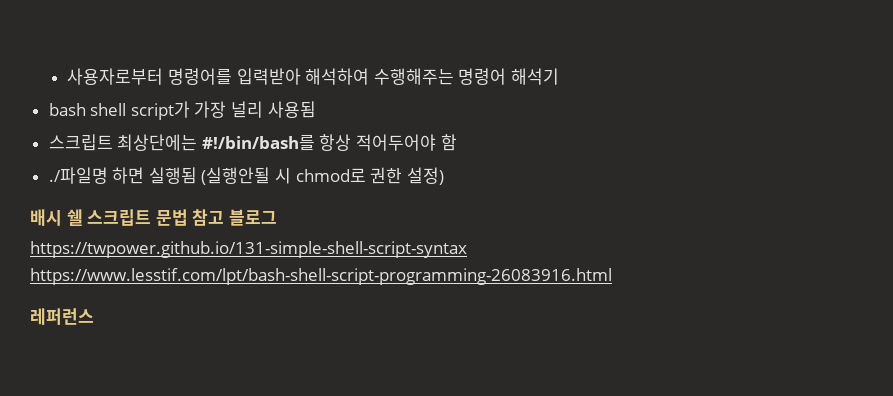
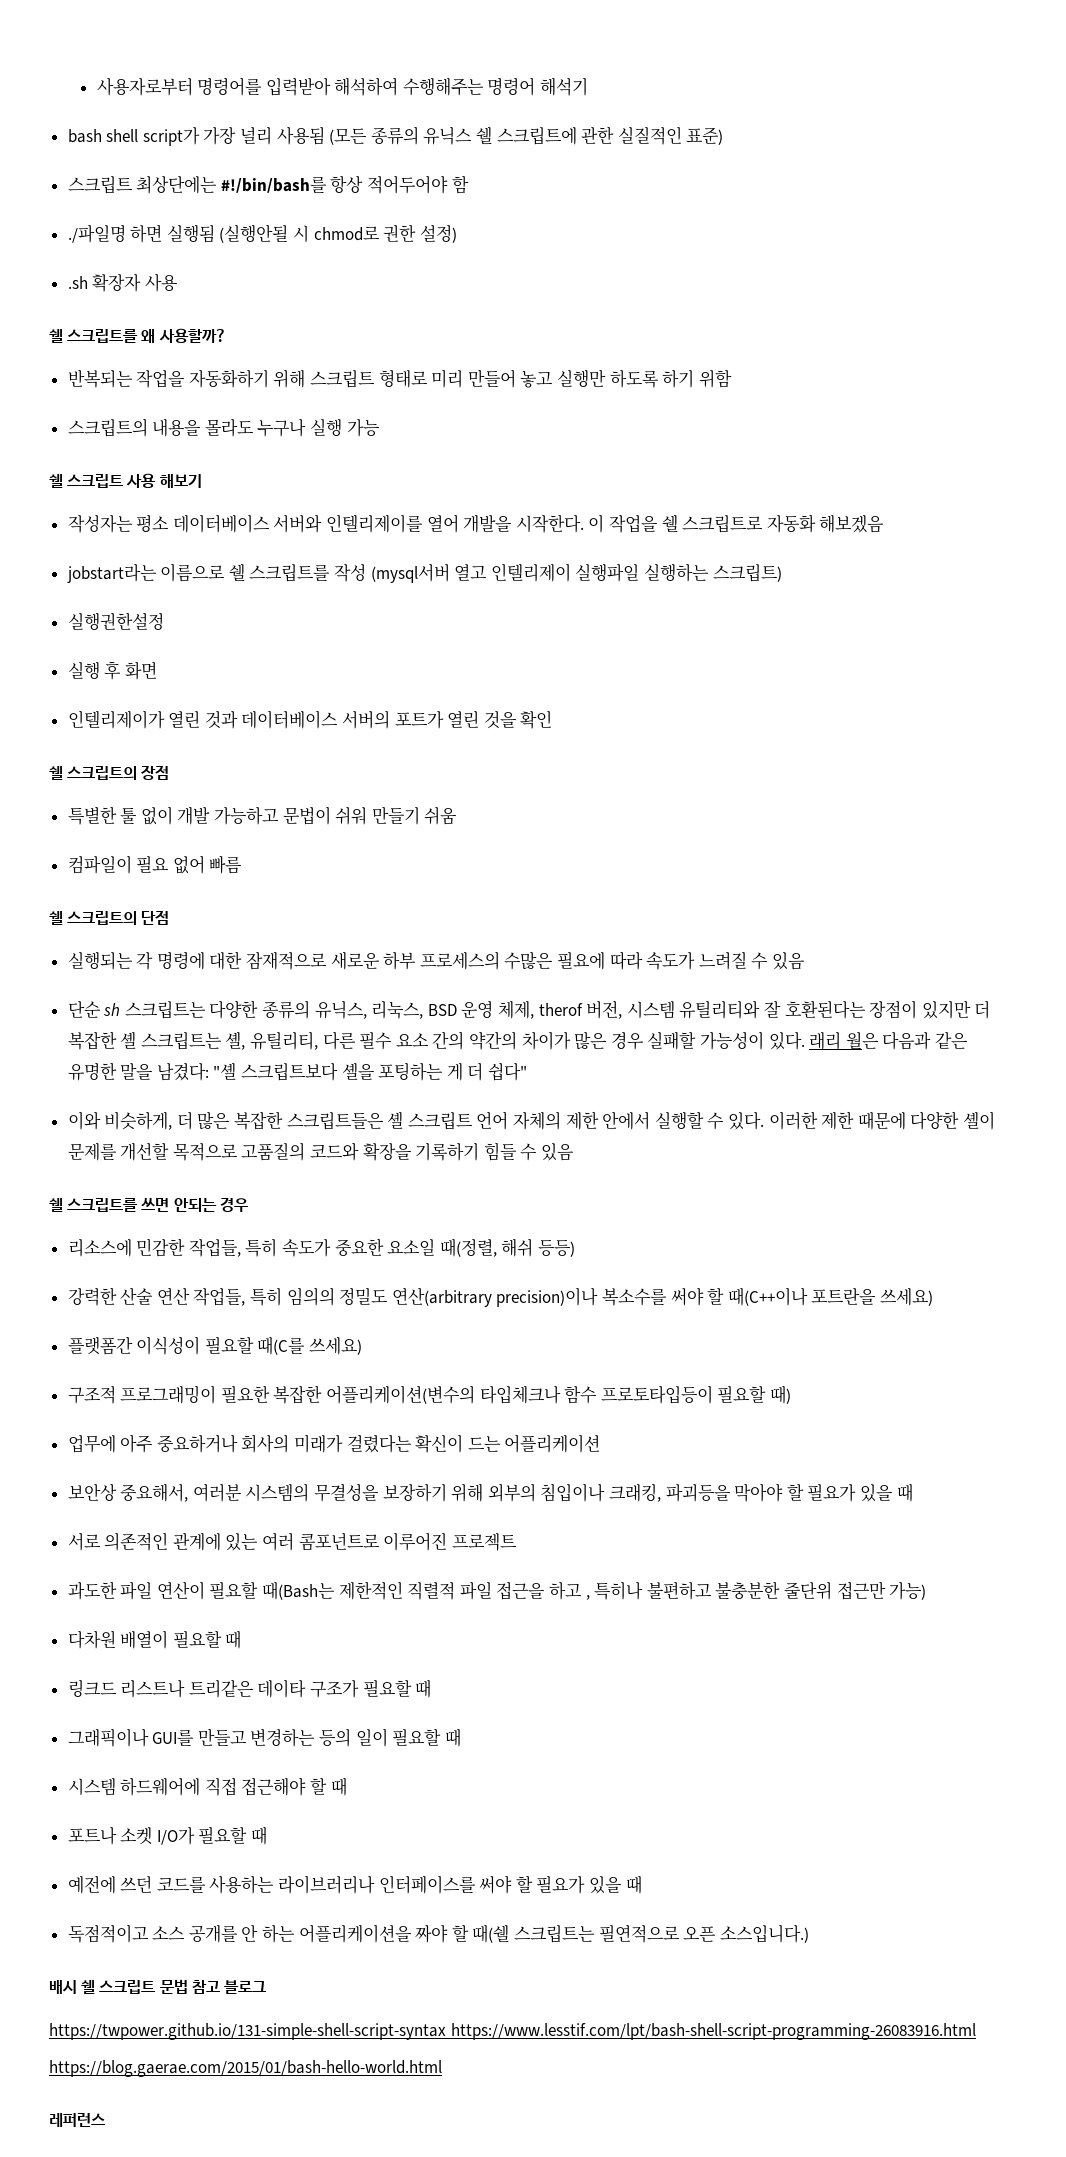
(316, 109) none -> [329,126,724,145] (모든 종류의 유닉스 쉘 스크립트에 관한 실질적인 표준)
(444, 176) none -> [67,273,178,292] [49,328,227,343] [67,369,732,388] [67,418,380,437] [49,473,202,488] [67,514,885,533] [66,563,782,583] [67,612,164,630] [67,661,157,680] [67,710,553,729] [49,765,170,780] [67,806,458,825] [67,855,243,874] [49,910,170,925] [67,951,805,970] [67,1000,991,1019] [67,1031,968,1050] [67,1062,528,1081] [67,1111,995,1130] [67,1142,575,1161] [49,1197,248,1212] [67,1238,576,1257] [67,1287,933,1307] [67,1336,363,1355] [67,1385,792,1404] [67,1434,601,1453] [67,1483,913,1502] [67,1532,517,1551] [67,1581,927,1600] [67,1630,242,1649] [67,1679,432,1698] [67,1728,461,1747] [67,1777,347,1796] [67,1826,268,1845] [67,1875,642,1894] [67,1924,809,1943] // .sh 확장자 사용 // 쉘 스크립트를 왜 사용할까? // 반복되는 작업을 자동화하기 위해 스크립트 형태로 미리 만들어 놓고 실행만 하도록 하기 위함 // 스크립트의 내용을 몰라도 누구나 실행 가능 // 쉘 스크립트 사용 해보기 // 작성자는 평소 데이터베이스 서버와 인텔리제이를 열어 개발을 시작한다. 이 작업을 쉘 스크립트로 자동화 해보겠음 // jobstart라는 이름으로 쉘 스크립트를 작성 (mysql서버 열고 인텔리제이 실행파일 실행하는 스크립트) // 실행권한설정 // 실행 후 화면 // 인텔리제이가 열린 것과 데이터베이스 서버의 포트가 열린 것을 확인 // 쉘 스크립트의 장점 // 특별한 툴 없이 개발 가능하고 문법이 쉬워 만들기 쉬움 // 컴파일이 필요 없어 빠름 // 쉘 스크립트의 단점 // 실행되는 각 명령에 대한 잠재적으로 새로운 하부 프로세스의 수많은 필요에 따라 속도가 느려질 수 있음 // 단순 sh 스크립트는 다양한 종류의 유닉스, 리눅스, BSD 운영 체제, therof 버전, 시스템 유틸리티와 잘 호환된다는 장점이 있지만 더 복잡한 셸 스크립트는 셸, 유틸리티, 다른 필수 요소 간의 약간의 차이가 많은 경우 실패할 가능성이 있다. 래리 월은 다음과 같은 유명한 말을 남겼다: "셸 스크립트보다 셸을 포팅하는 게 더 쉽다" // 이와 비슷하게, 더 많은 복잡한 스크립트들은 셸 스크립트 언어 자체의 제한 안에서 실행할 수 있다. 이러한 제한 때문에 다양한 셸이 문제를 개선할 목적으로 고품질의 코드와 확장을 기록하기 힘들 수 있음 // 쉘 스크립트를 쓰면 안되는 경우 // 리소스에 민감한 작업들, 특히 속도가 중요한 요소일 때(정렬, 해쉬 등등) // 강력한 산술 연산 작업들, 특히 임의의 정밀도 연산(arbitrary precision)이나 복소수를 써야 할 때(C++이나 포트란을 쓰세요) // 플랫폼간 이식성이 필요할 때(C를 쓰세요) // 구조적 프로그래밍이 필요한 복잡한 어플리케이션(변수의 타입체크나 함수 프로토타입등이 필요할 때) // 업무에 아주 중요하거나 회사의 미래가 걸렸다는 확신이 드는 어플리케이션 // 보안상 중요해서, 여러분 시스템의 무결성을 보장하기 위해 외부의 침입이나 크래킹, 파괴등을 막아야 할 필요가 있을 때 // 서로 의존적인 관계에 있는 여러 콤포넌트로 이루어진 프로젝트 // 과도한 파일 연산이 필요할 때(Bash는 제한적인 직렬적 파일 접근을 하고 , 특히나 불편하고 불충분한 줄단위 접근만 가능) // 다차원 배열이 필요할 때 // 링크드 리스트나 트리같은 데이타 구조가 필요할 때 // 그래픽이나 GUI를 만들고 변경하는 등의 일이 필요할 때 // 시스템 하드웨어에 직접 접근해야 할 때 // 포트나 소켓 I/O가 필요할 때 // 예전에 쓰던 코드를 사용하는 라이브러리나 인터페이스를 써야 할 필요가 있을 때 // 독점적이고 소스 공개를 안 하는 어플리케이션을 짜야 할 때(쉘 스크립트는 필연적으로 오픈 소스입니다.)
(612, 276) none -> [49,2060,442,2077] // https://blog.gaerae.com/2015/01/bash-hello-world.html

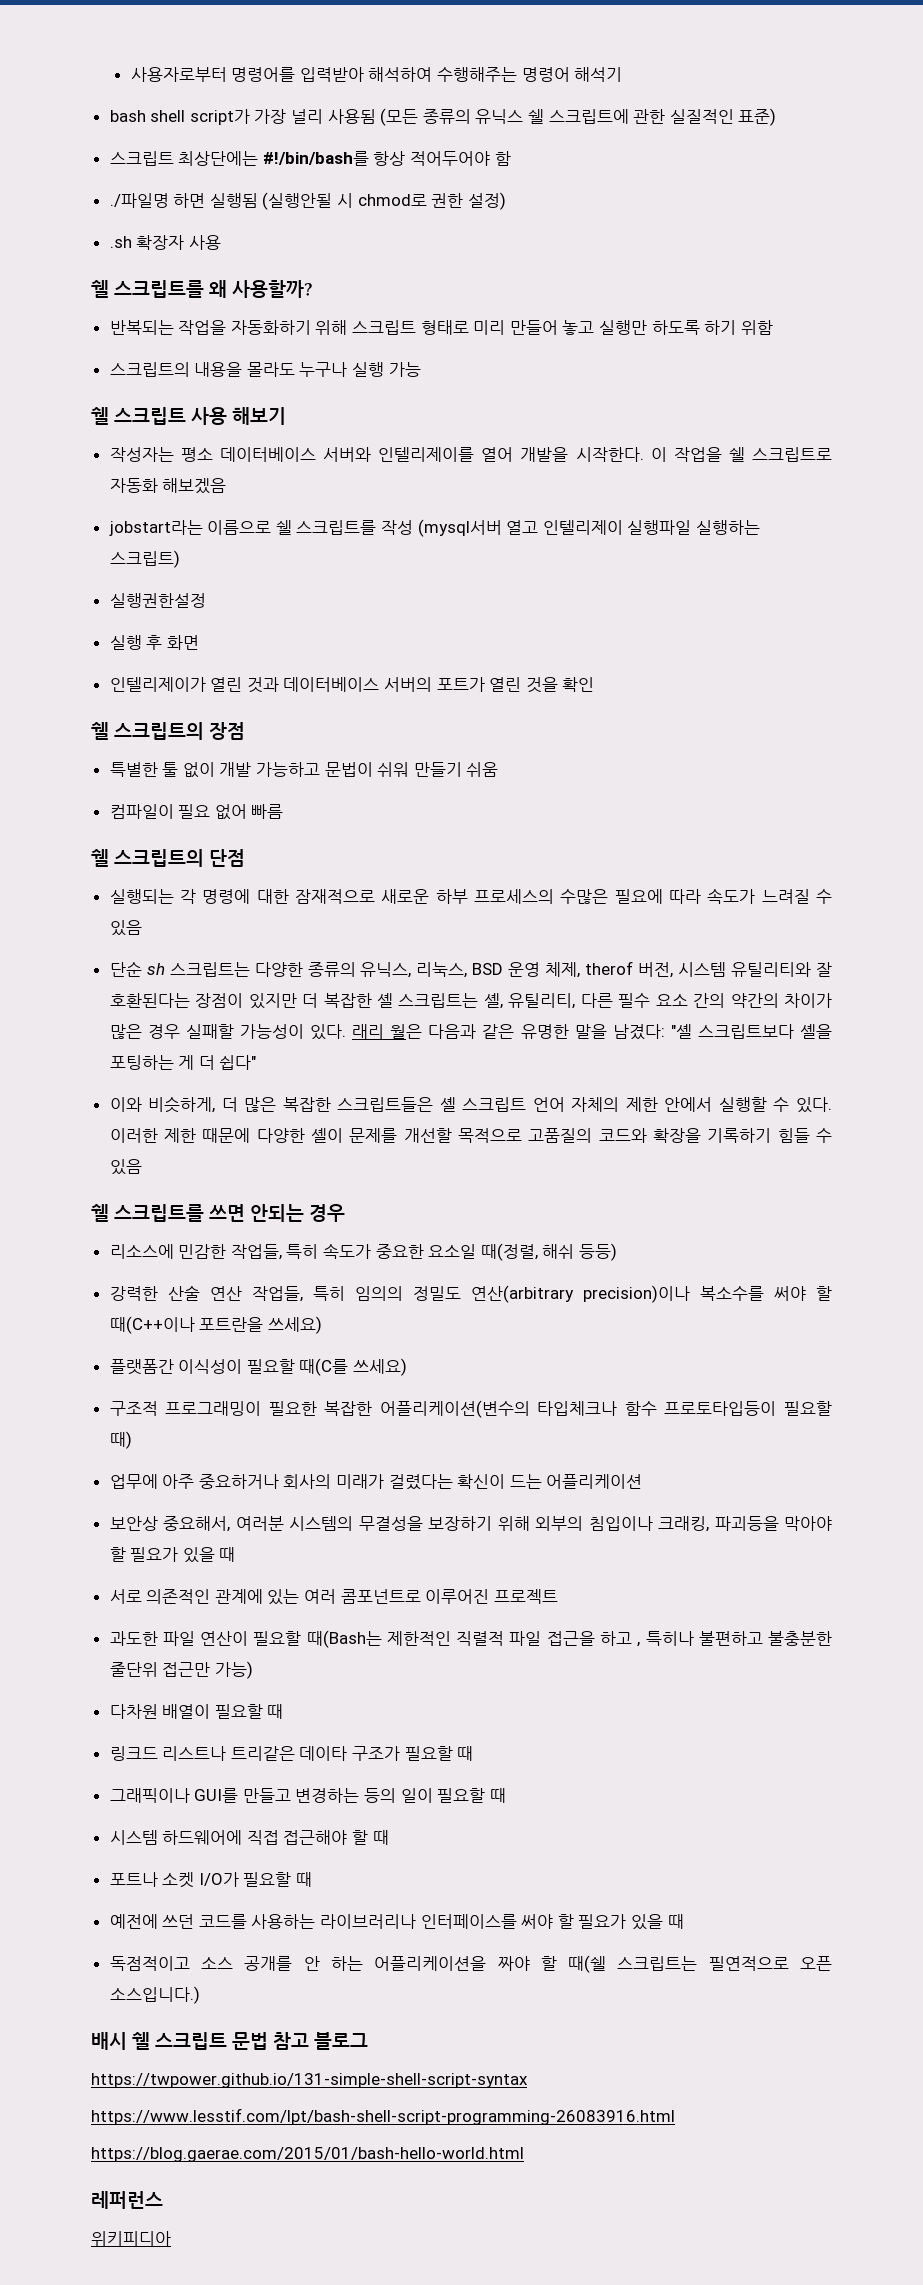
(446, 2031) none -> (528, 2080) //
(105, 2120) none -> [91,2231,171,2246] // 위키피디아

